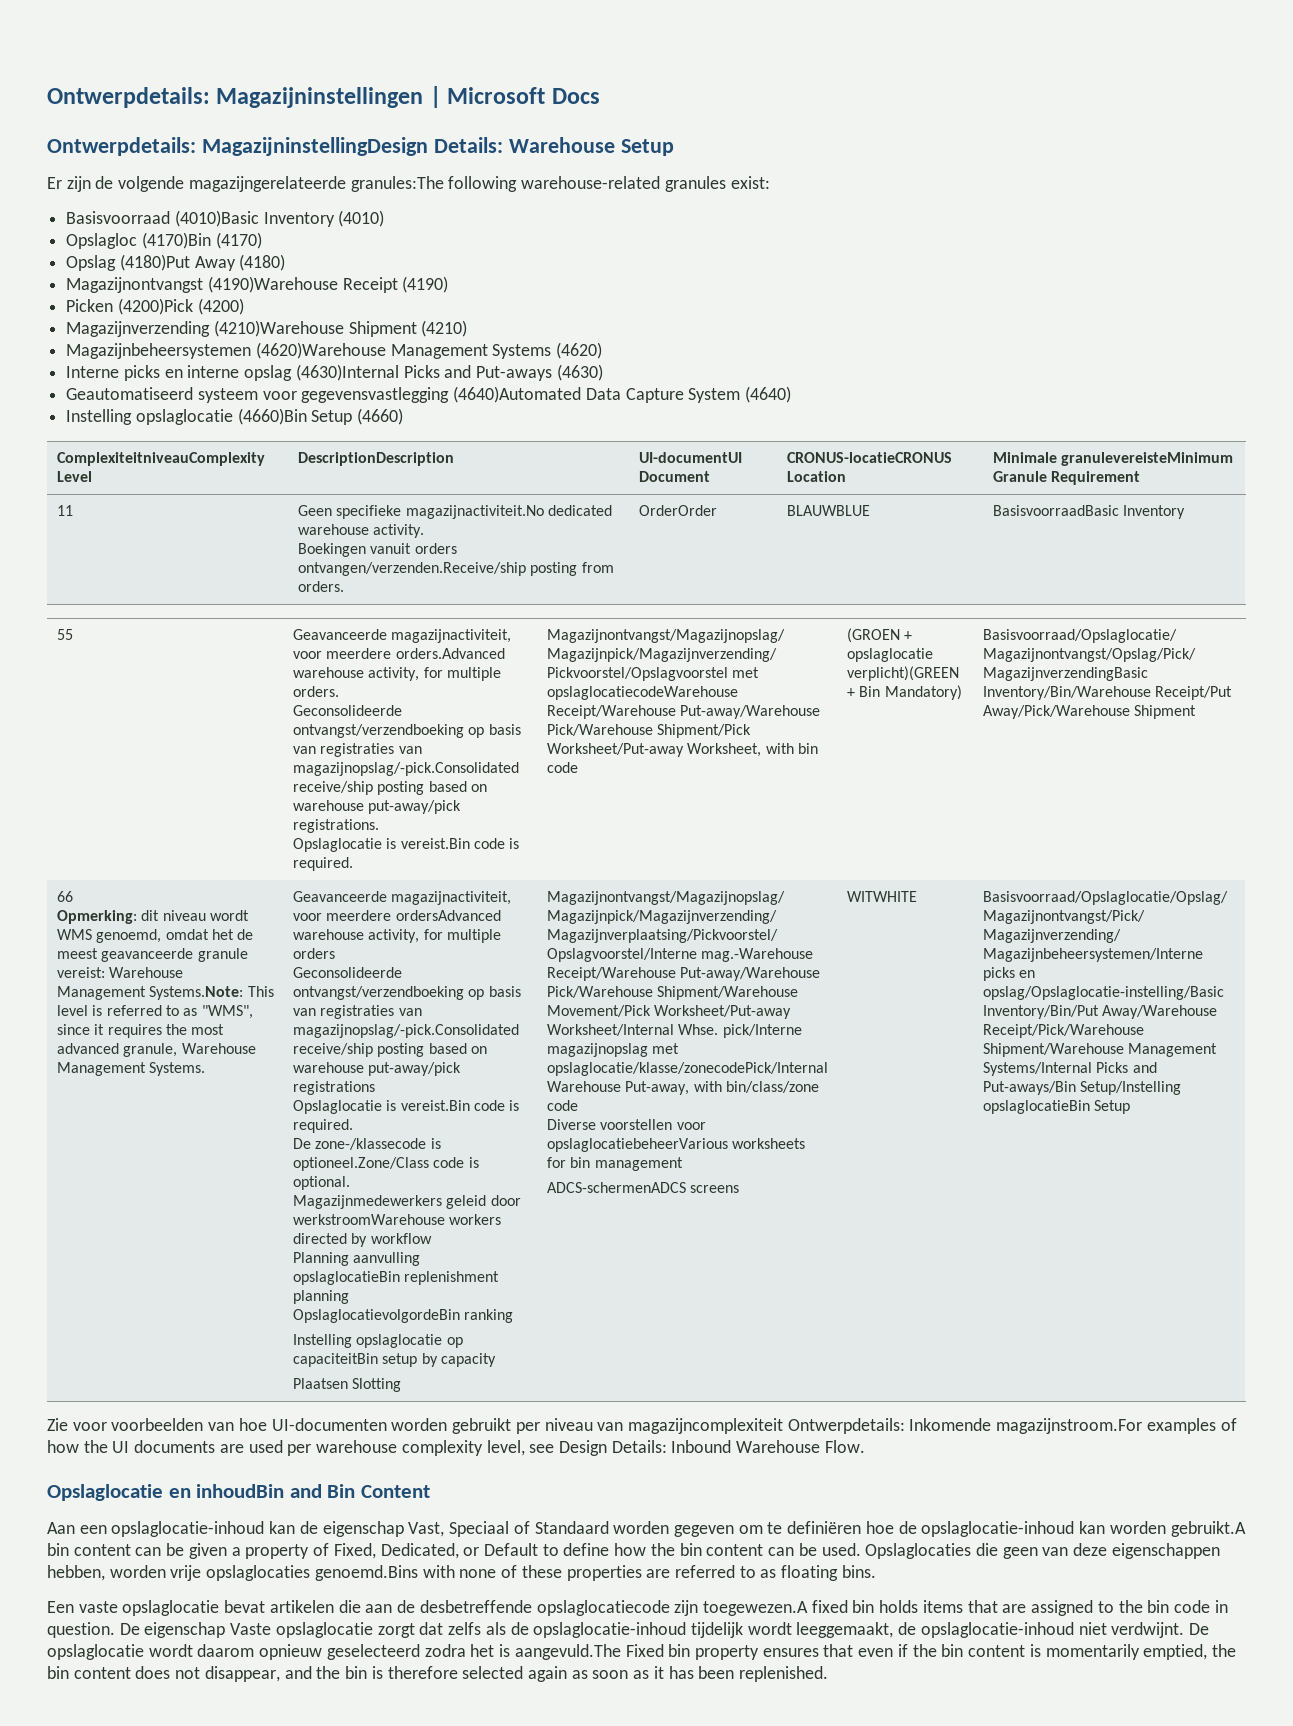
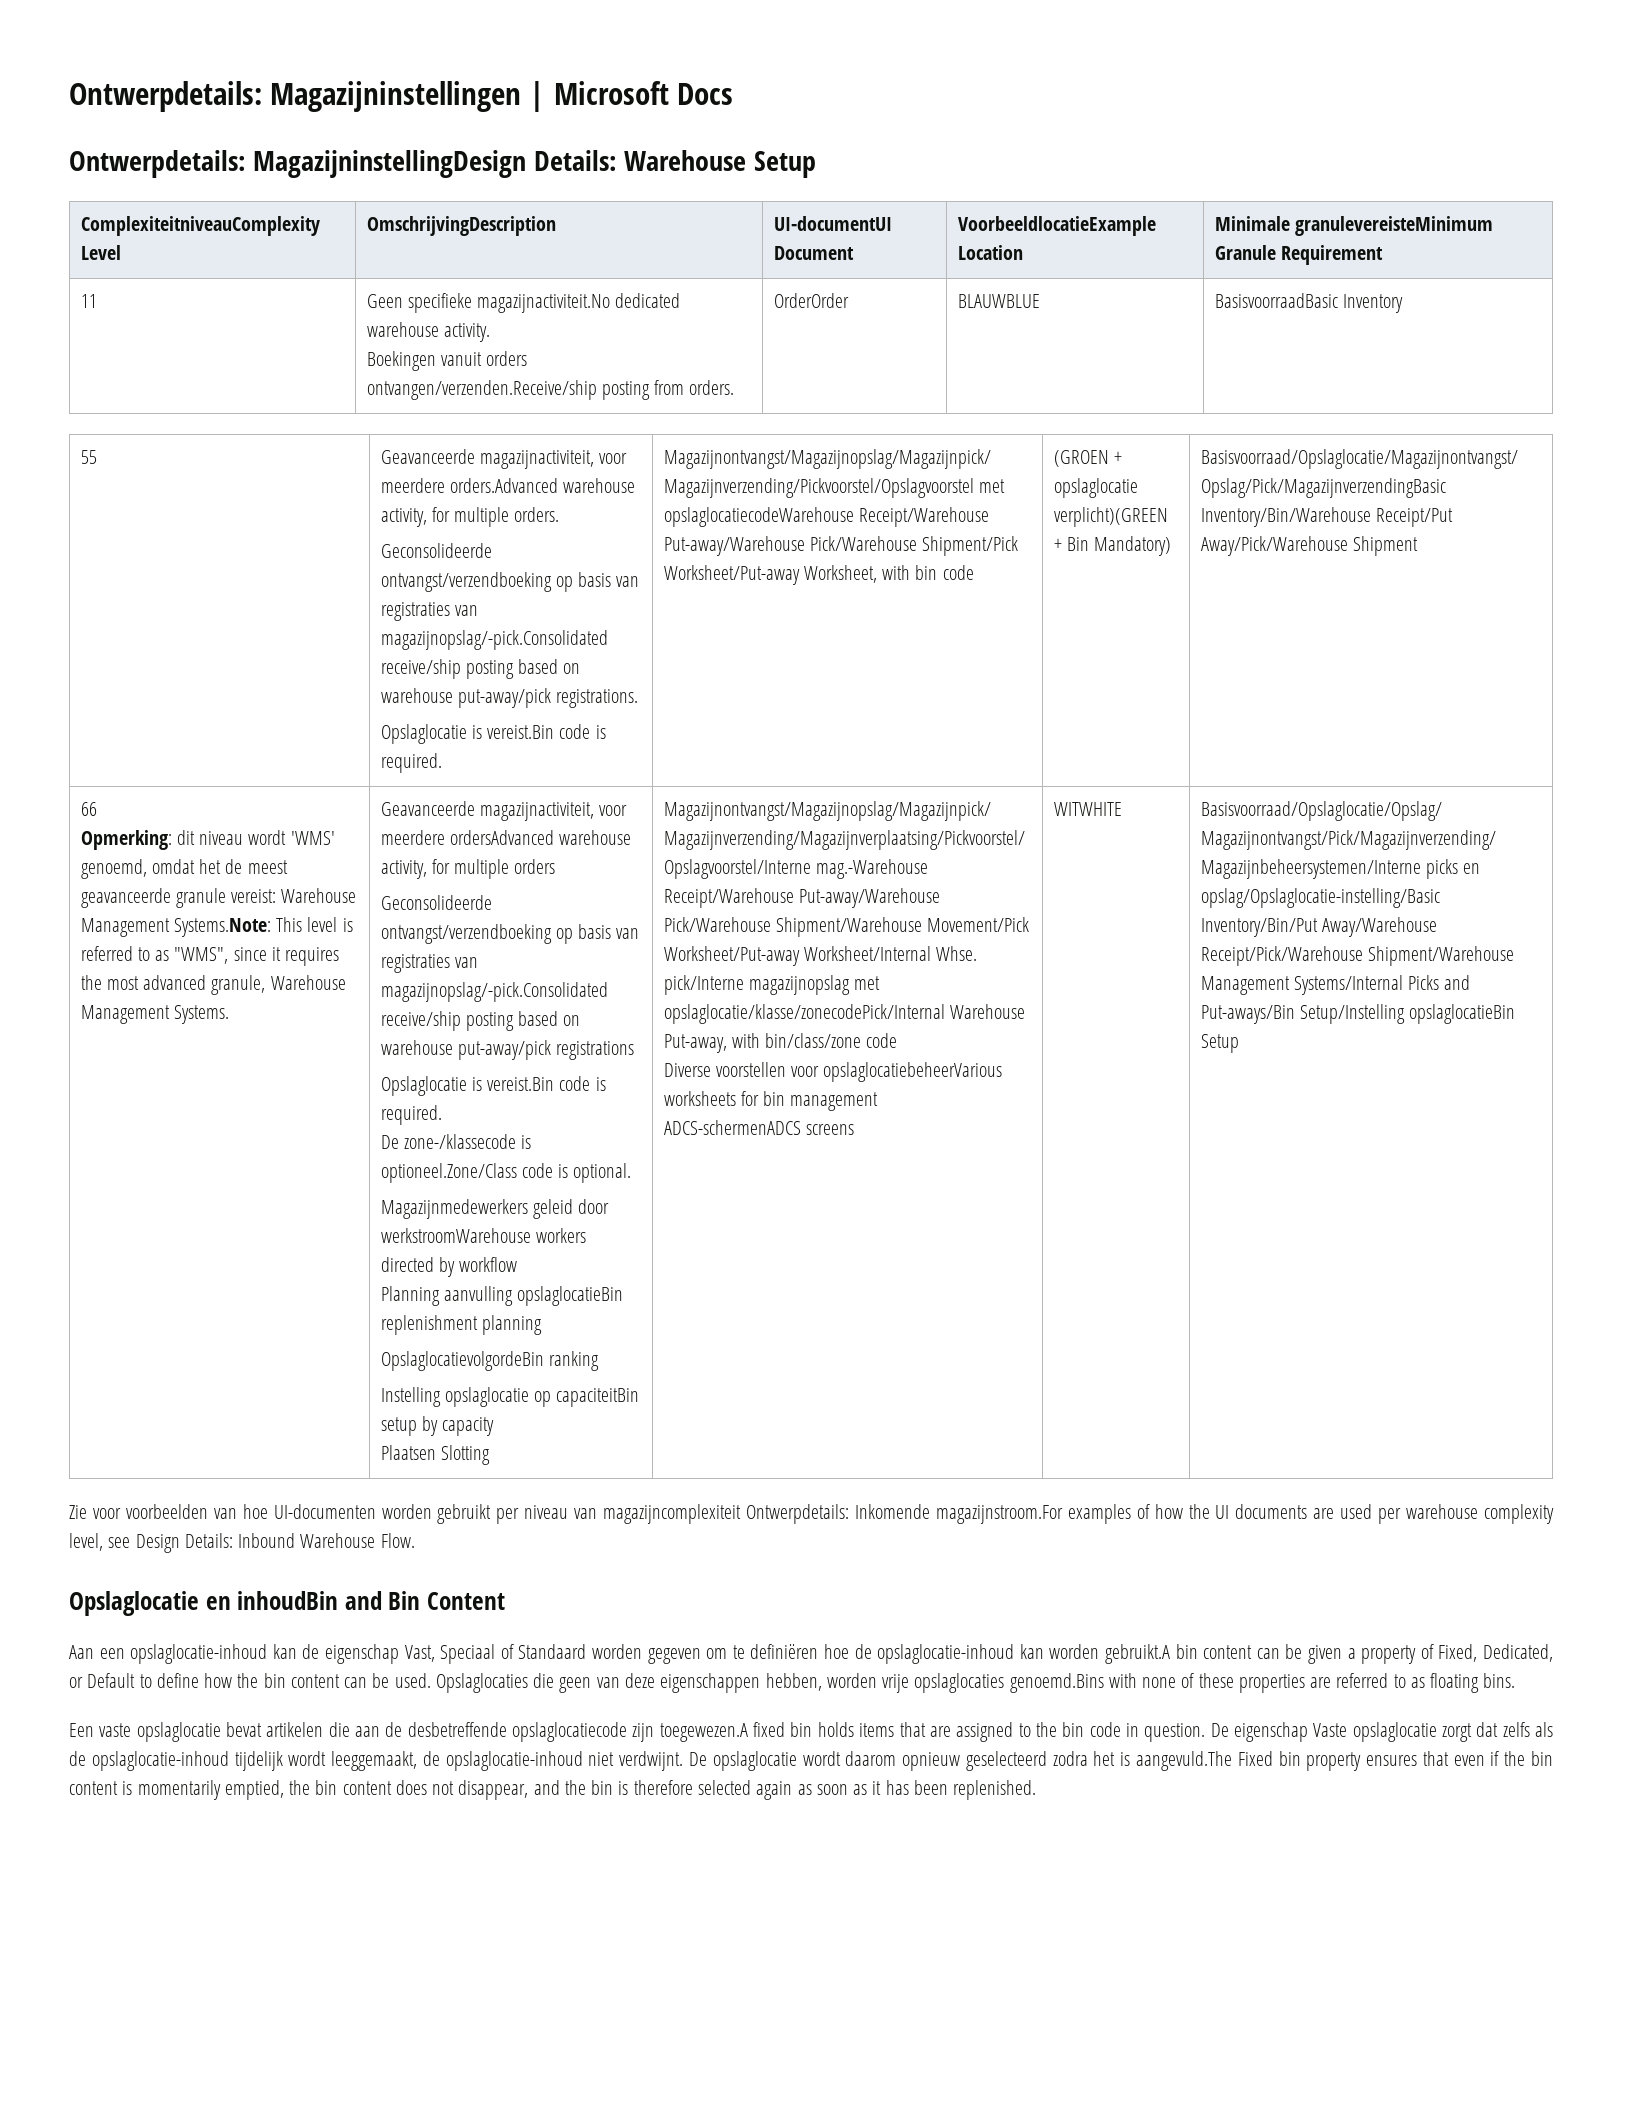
[47,176,770,192] [66,210,385,227] [66,232,262,249] [66,254,286,271] [66,276,449,293] [66,298,244,315] [66,320,468,337] [66,342,603,359] [66,364,603,381] [66,386,792,403] [66,408,404,425] // Er zijn de volgende magazijngerelateerde granules:The following warehouse-related granules exist: // Basisvoorraad (4010)Basic Inventory (4010) // Opslagloc (4170)Bin (4170) // Opslag (4180)Put Away (4180) // Magazijnontvangst (4190)Warehouse Receipt (4190) // Picken (4200)Pick (4200) // Magazijnverzending (4210)Warehouse Shipment (4210) // Magazijnbeheersystemen (4620)Warehouse Management Systems (4620) // Interne picks en interne opslag (4630)Internal Picks and Put-aways (4630) // Geautomatiseerd systeem voor gegevensvastlegging (4640)Automated Data Capture System (4640) // Instelling opslaglocatie (4660)Bin Setup (4660) -> (816, 164) none
[297,452,454,466] DescriptionDescription -> [366,216,556,236] OmschrijvingDescription
[786,452,952,463] CRONUS-locatieCRONUS -> [957,216,1156,236] VoorbeeldlocatieExample
[56,929,92,940] WMS -> [290,831,335,845] 'WMS'

